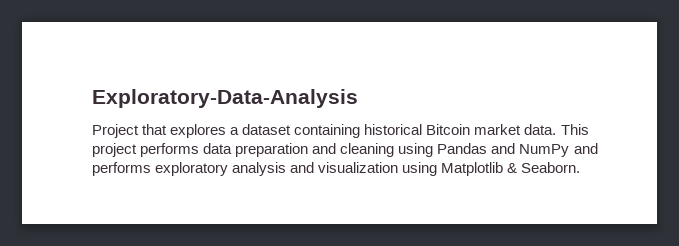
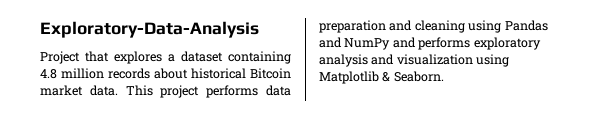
(361, 131) none -> [40,68,188,79] 4.8 million records about

